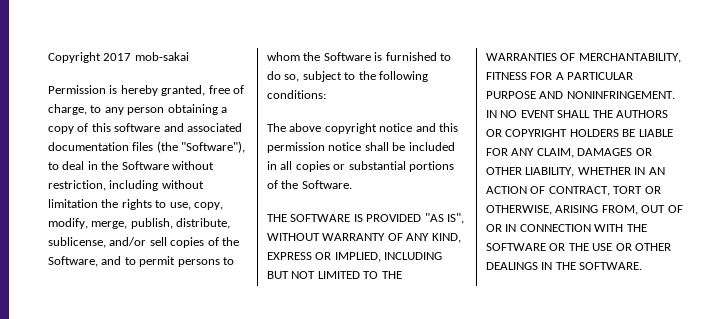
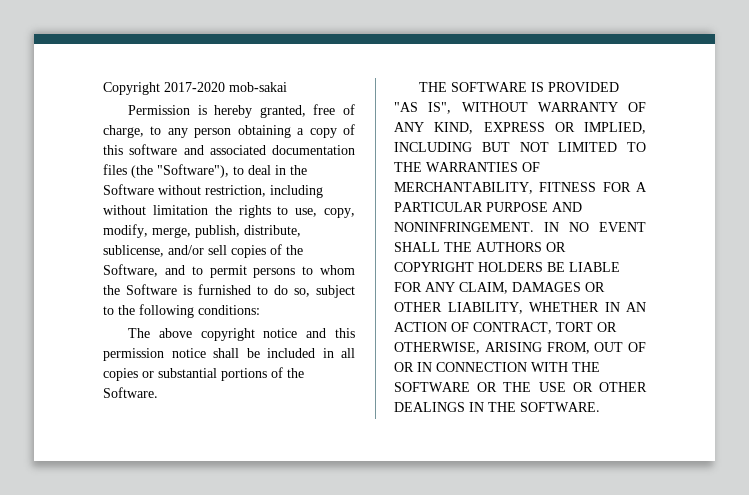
[103,53,132,61] 2017 -> [164,82,225,92] 2017-2020

